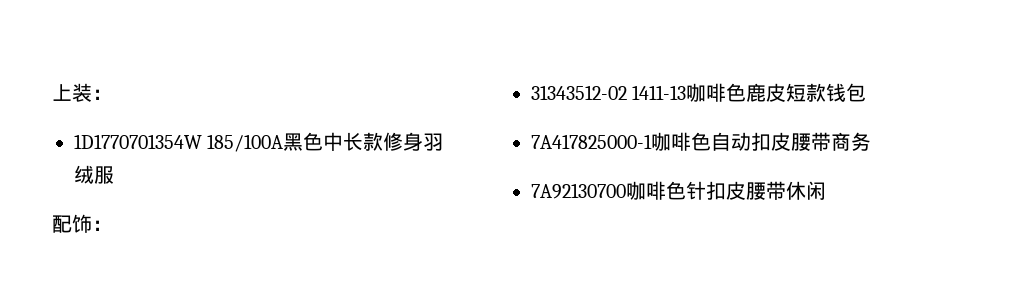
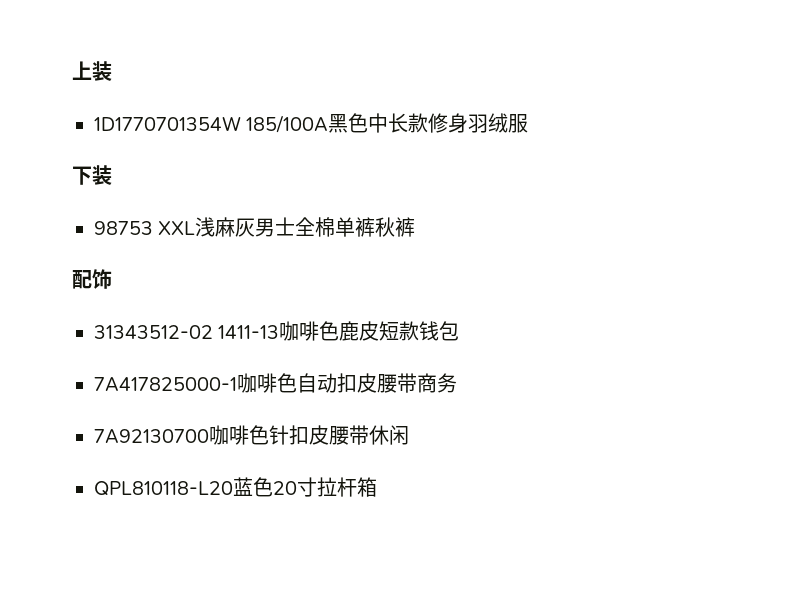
[92,89,112,100] ： -> (112, 71) none
(114, 175) none -> [72,165,112,185] [94,217,416,237] // 下装 // 98753 XXL浅麻灰男士全棉单裤秋裤
[92,220,112,231] ： -> (112, 279) none
(826, 190) none -> [94,477,377,497] // QPL810118-L20蓝色20寸拉杆箱

